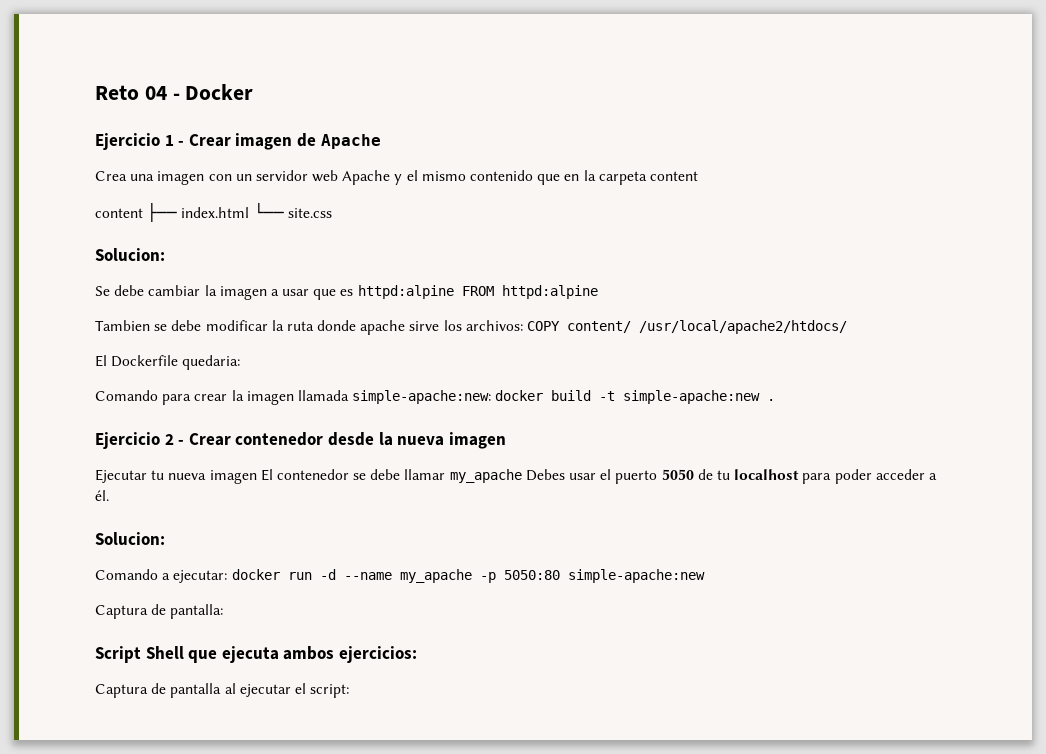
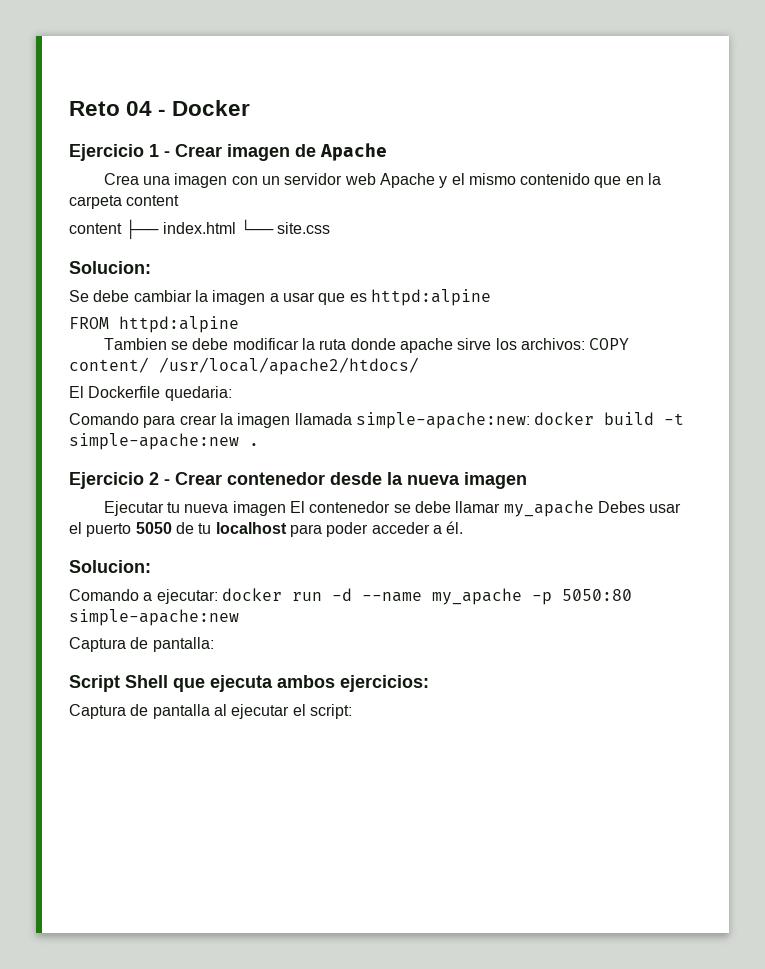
(454, 292) none -> (491, 297) //

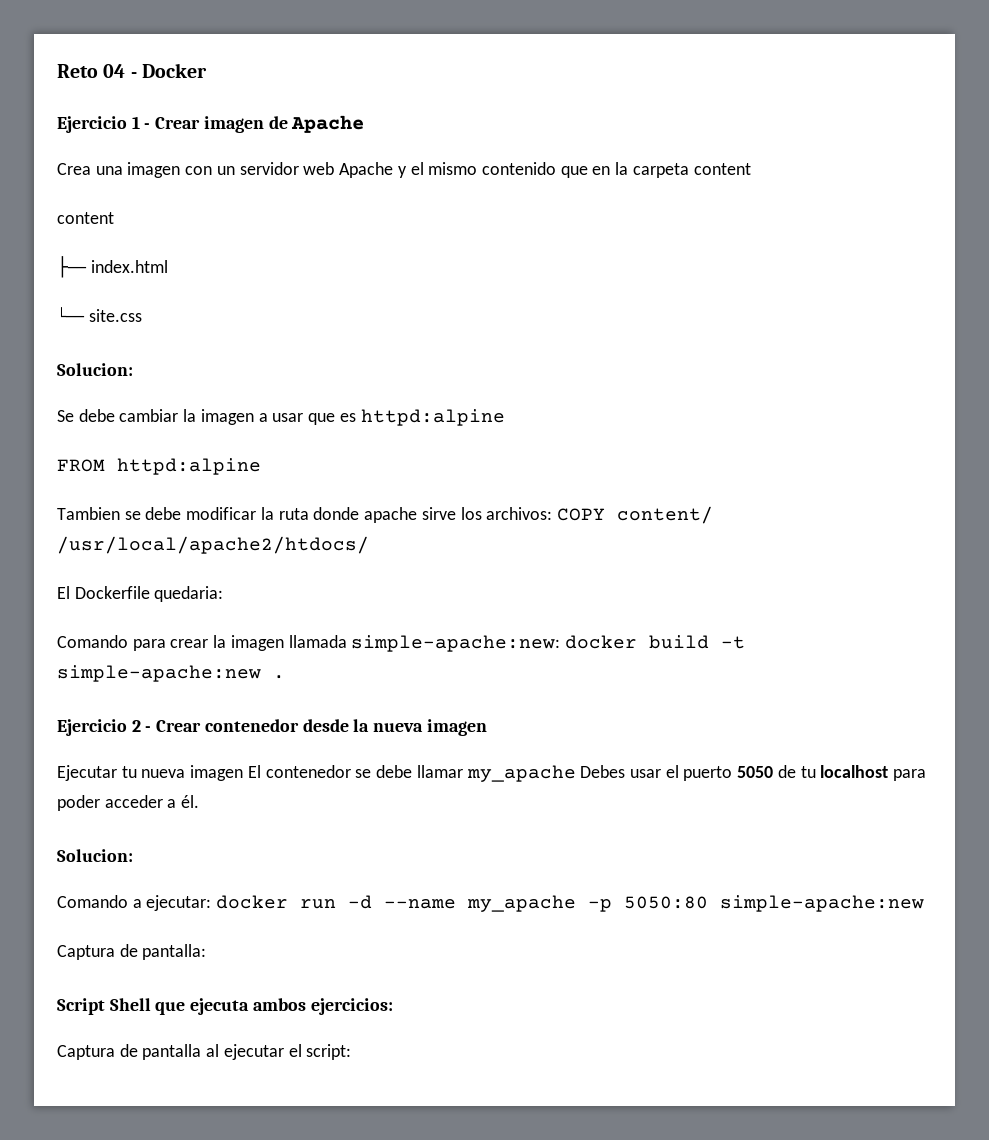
(122, 228) none -> (114, 218) //
(236, 228) none -> (168, 266) //

